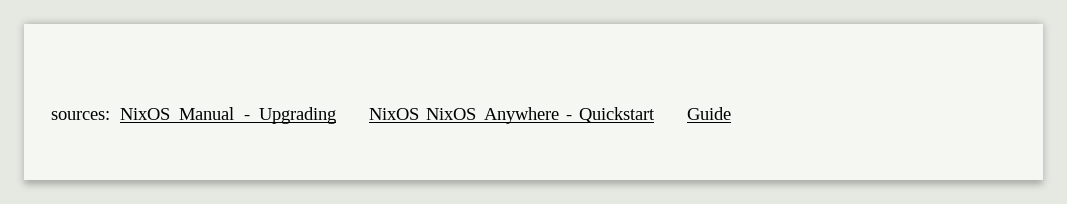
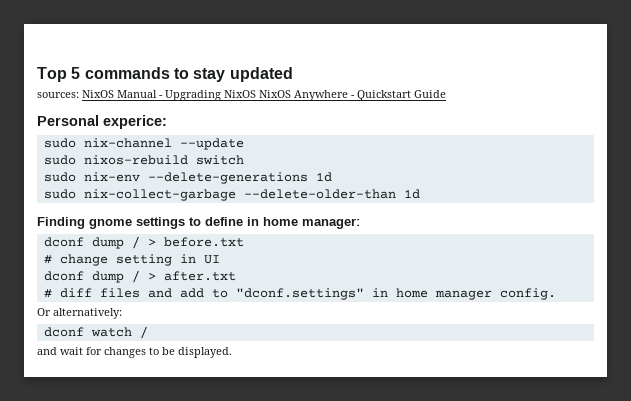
(51, 115) none -> [37,67,293,82] Top 5 commands to stay updated //
(731, 113) none -> [37,115,167,129] [43,138,244,150] [43,155,244,165] [43,172,332,184] [43,189,420,201] [37,217,360,229] [43,236,244,249] [43,254,220,266] [43,270,236,283] [43,288,556,300] [37,308,122,319] [43,326,148,339] [37,347,232,358] // Personal experice: // sudo nix-channel --update // sudo nixos-rebuild switch // sudo nix-env --delete-generations 1d // sudo nix-collect-garbage --delete-older-than 1d // Finding gnome settings to define in home manager: // dconf dump / > before.txt // # change setting in UI // dconf dump / > after.txt // # diff files and add to "dconf.settings" in home manager config. // Or alternatively: // dconf watch / // and wait for changes to be displayed.

